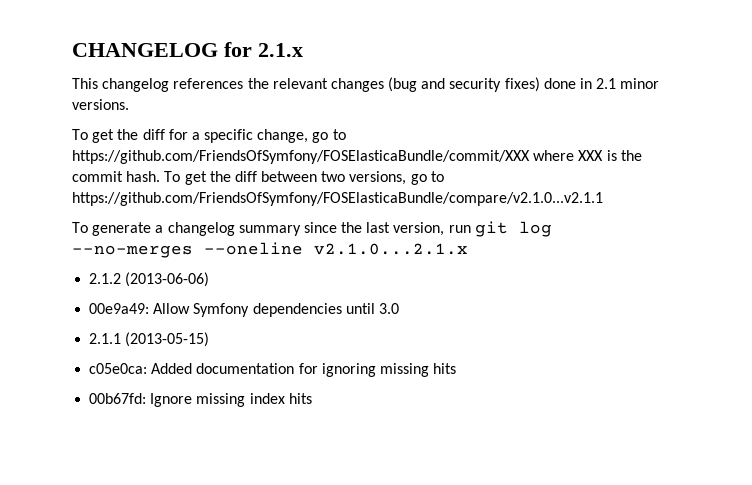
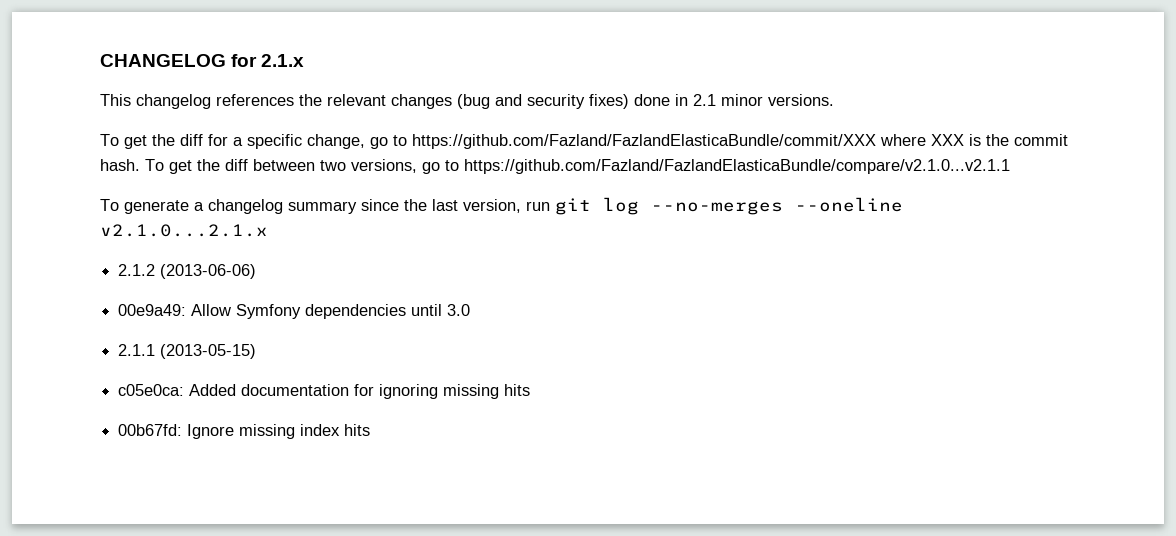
[72,150,530,164] https://github.com/FriendsOfSymfony/FOSElasticaBundle/commit/XXX -> [412,134,876,149] https://github.com/Fazland/FazlandElasticaBundle/commit/XXX
[72,192,603,206] https://github.com/FriendsOfSymfony/FOSElasticaBundle/compare/v2.1.0...v2.1.1 -> [464,159,1010,174] https://github.com/Fazland/FazlandElasticaBundle/compare/v2.1.0...v2.1.1

